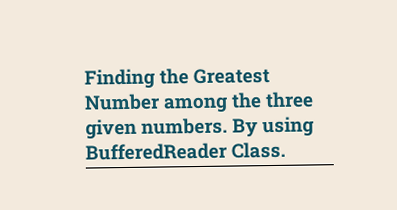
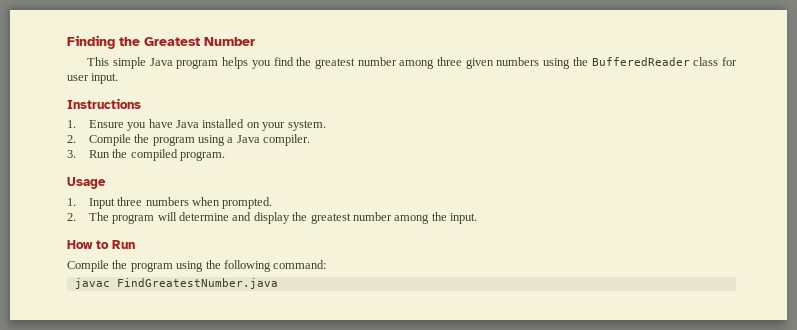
[163,91,315,114] [85,116,315,140] [85,141,287,161] among the three given numbers. By using BufferedReader Class. -> [87,57,737,69] [67,73,119,84] [67,98,141,109] [67,119,326,131] [67,134,311,146] [67,149,226,161] [67,177,106,189] [67,197,273,209] [67,212,478,224] [67,240,135,249] [67,260,327,272] [74,278,278,289] // This simple Java program helps you find the greatest number among three given numbers using the BufferedReader class for user input. // Instructions // 1. Ensure you have Java installed on your system. // 2. Compile the program using a Java compiler. // 3. Run the compiled program. // Usage // 1. Input three numbers when prompted. // 2. The program will determine and display the greatest number among the input. // How to Run // Compile the program using the following command: // javac FindGreatestNumber.java

